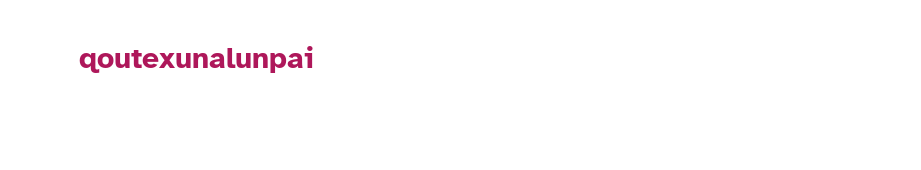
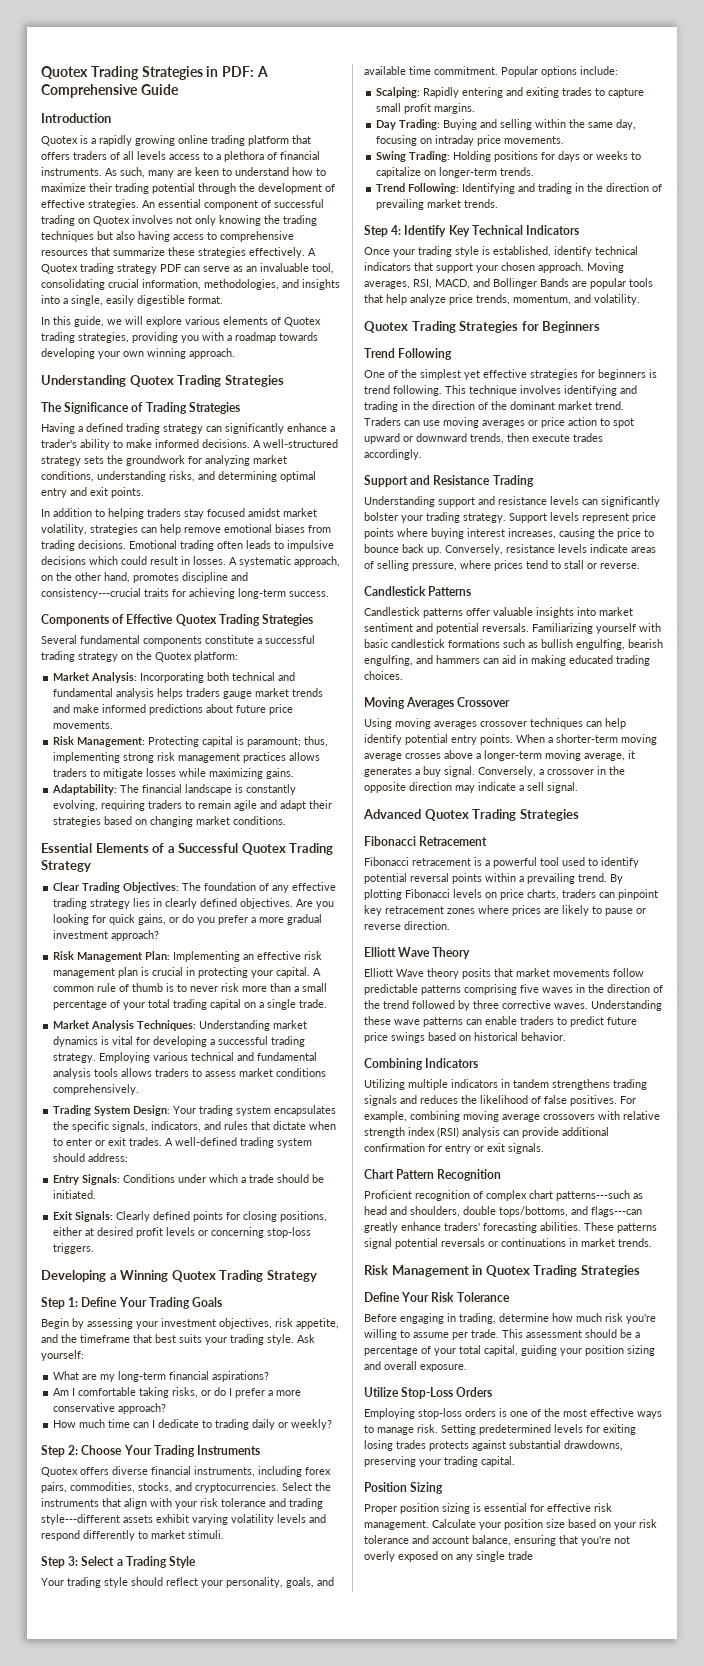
[79,46,313,73] qoutexunalunpai -> [41,66,268,80] [41,84,179,98] [41,113,111,123] [41,135,311,146] [41,151,320,162] [41,167,326,178] [41,183,335,194] [41,199,324,210] [41,215,317,226] [41,231,294,242] [41,247,316,258] [41,263,334,274] [41,279,340,290] [41,295,223,306] [41,316,321,327] [41,332,318,343] [41,348,235,359] [41,375,284,387] [41,402,240,414] [41,423,335,434] [41,439,338,450] [41,455,287,466] [41,471,316,482] [41,487,144,498] [41,508,317,519] [41,524,331,535] [41,540,334,551] [41,556,340,567] [41,572,248,583] [41,588,329,599] [41,614,314,626] [41,635,315,646] [41,651,238,662] [53,672,296,683] [53,688,324,699] [53,704,294,715] [53,721,114,729] [53,736,329,747] [53,752,321,763] [53,768,295,779] [52,784,297,795] [53,800,333,811] [53,816,287,827] [41,843,334,855] [41,860,91,872] [53,882,337,893] [53,898,335,909] [53,914,323,925] [53,930,160,941] [53,951,323,962] [53,967,322,978] [53,983,328,992] [53,999,328,1010] [53,1020,308,1031] [53,1036,306,1047] [53,1052,318,1063] [53,1068,327,1079] [53,1084,140,1095] [53,1105,337,1116] [53,1121,337,1132] [53,1137,313,1148] [53,1153,129,1162] [53,1174,325,1185] [53,1190,97,1199] [53,1211,328,1222] [53,1227,312,1238] [53,1243,95,1254] [41,1270,317,1282] [41,1297,223,1309] [41,1318,339,1329] [41,1334,315,1345] [41,1350,84,1361] [53,1371,270,1382] [53,1387,302,1398] [53,1403,167,1414] [53,1419,333,1430] [41,1445,261,1457] [41,1466,331,1477] [41,1482,331,1493] [41,1498,323,1509] [41,1514,326,1525] [41,1530,224,1541] [41,1556,197,1568] [41,1577,334,1588] [364,66,618,77] [376,87,645,98] [376,103,476,114] [376,119,637,130] [376,135,565,146] [376,151,642,162] [376,167,535,178] [376,183,663,194] [376,199,499,210] [364,225,580,237] [364,246,638,257] [364,262,624,273] [364,278,653,289] [364,294,640,305] [364,321,601,333] [364,348,453,360] [364,369,657,380] [364,385,637,396] [364,401,624,412] [364,417,634,428] [364,433,603,444] [364,449,422,460] [364,475,534,487] [364,496,660,507] [364,512,656,523] [364,528,654,539] [364,544,656,555] [364,560,640,571] [364,586,472,596] [364,607,633,618] [364,623,661,634] [364,639,663,650] [364,655,650,666] [364,671,403,680] [364,697,511,709] [364,718,626,729] [364,734,657,745] [364,750,635,761] [364,766,625,777] [364,782,578,793] [363,809,579,821] [364,836,488,846] [364,857,639,868] [364,873,623,884] [364,889,658,900] [364,905,646,916] [364,921,450,930] [364,947,471,959] [364,968,644,979] [364,984,663,995] [364,1000,662,1011] [364,1016,637,1027] [364,1032,566,1043] [364,1058,479,1070] [364,1079,647,1090] [364,1095,636,1106] [364,1111,660,1122] [364,1127,609,1138] [364,1143,544,1154] [364,1169,502,1181] [364,1190,643,1201] [364,1206,642,1217] [364,1222,657,1233] [364,1238,652,1249] [364,1265,640,1277] [364,1292,510,1302] [364,1313,656,1324] [364,1329,640,1340] [364,1345,655,1356] [364,1361,467,1372] [364,1387,493,1399] [364,1408,662,1419] [364,1424,636,1435] [364,1440,623,1451] [364,1456,515,1467] [364,1482,444,1494] [364,1503,612,1514] [364,1519,657,1530] [364,1535,630,1546] [364,1551,533,1562] Quotex Trading Strategies in PDF: A Comprehensive Guide // Introduction // Quotex is a rapidly growing online trading platform that offers traders of all levels access to a plethora of financial instruments. As such, many are keen to understand how to maximize their trading potential through the development of effective strategies. An essential component of successful trading on Quotex involves not only knowing the trading techniques but also having access to comprehensive resources that summarize these strategies effectively. A Quotex trading strategy PDF can serve as an invaluable tool, consolidating crucial information, methodologies, and insights into a single, easily digestible format. // In this guide, we will explore various elements of Quotex trading strategies, providing you with a roadmap towards developing your own winning approach. // Understanding Quotex Trading Strategies // The Significance of Trading Strategies // Having a defined trading strategy can significantly enhance a trader's ability to make informed decisions. A well-structured strategy sets the groundwork for analyzing market conditions, understanding risks, and determining optimal entry and exit points. // In addition to helping traders stay focused amidst market volatility, strategies can help remove emotional biases from trading decisions. Emotional trading often leads to impulsive decisions which could result in losses. A systematic approach, on the other hand, promotes discipline and consistency---crucial traits for achieving long-term success. // Components of Effective Quotex Trading Strategies // Several fundamental components constitute a successful trading strategy on the Quotex platform: // Market Analysis: Incorporating both technical and fundamental analysis helps traders gauge market trends and make informed predictions about future price movements. // Risk Management: Protecting capital is paramount; thus, implementing strong risk management practices allows traders to mitigate losses while maximizing gains. // Adaptability: The financial landscape is constantly evolving, requiring traders to remain agile and adapt their strategies based on changing market conditions. // Essential Elements of a Successful Quotex Trading Strategy // Clear Trading Objectives: The foundation of any effective trading strategy lies in clearly defined objectives. Are you looking for quick gains, or do you prefer a more gradual investment approach? // Risk Management Plan: Implementing an effective risk management plan is crucial in protecting your capital. A common rule of thumb is to never risk more than a small percentage of your total trading capital on a single trade. // Market Analysis Techniques: Understanding market dynamics is vital for developing a successful trading strategy. Employing various technical and fundamental analysis tools allows traders to assess market conditions comprehensively. // Trading System Design: Your trading system encapsulates the specific signals, indicators, and rules that dictate when to enter or exit trades. A well-defined trading system should address: // Entry Signals: Conditions under which a trade should be initiated. // Exit Signals: Clearly defined points for closing positions, either at desired profit levels or concerning stop-loss triggers. // Developing a Winning Quotex Trading Strategy // Step 1: Define Your Trading Goals // Begin by assessing your investment objectives, risk appetite, and the timeframe that best suits your trading style. Ask yourself: // What are my long-term financial aspirations? // Am I comfortable taking risks, or do I prefer a more conservative approach? // How much time can I dedicate to trading daily or weekly? // Step 2: Choose Your Trading Instruments // Quotex offers diverse financial instruments, including forex pairs, commodities, stocks, and cryptocurrencies. Select the instruments that align with your risk tolerance and trading style---different assets exhibit varying volatility levels and respond differently to market stimuli. // Step 3: Select a Trading Style // Your trading style should reflect your personality, goals, and available time commitment. Popular options include: // Scalping: Rapidly entering and exiting trades to capture small profit margins. // Day Trading: Buying and selling within the same day, focusing on intraday price movements. // Swing Trading: Holding positions for days or weeks to capitalize on longer-term trends. // Trend Following: Identifying and trading in the direction of prevailing market trends. // Step 4: Identify Key Technical Indicators // Once your trading style is established, identify technical indicators that support your chosen approach. Moving averages, RSI, MACD, and Bollinger Bands are popular tools that help analyze price trends, momentum, and volatility. // Quotex Trading Strategies for Beginners // Trend Following // One of the simplest yet effective strategies for beginners is trend following. This technique involves identifying and trading in the direction of the dominant market trend. Traders can use moving averages or price action to spot upward or downward trends, then execute trades accordingly. // Support and Resistance Trading // Understanding support and resistance levels can significantly bolster your trading strategy. Support levels represent price points where buying interest increases, causing the price to bounce back up. Conversely, resistance levels indicate areas of selling pressure, where prices tend to stall or reverse. // Candlestick Patterns // Candlestick patterns offer valuable insights into market sentiment and potential reversals. Familiarizing yourself with basic candlestick formations such as bullish engulfing, bearish engulfing, and hammers can aid in making educated trading choices. // Moving Averages Crossover // Using moving averages crossover techniques can help identify potential entry points. When a shorter-term moving average crosses above a longer-term moving average, it generates a buy signal. Conversely, a crossover in the opposite direction may indicate a sell signal. // Advanced Quotex Trading Strategies // Fibonacci Retracement // Fibonacci retracement is a powerful tool used to identify potential reversal points within a prevailing trend. By plotting Fibonacci levels on price charts, traders can pinpoint key retracement zones where prices are likely to pause or reverse direction. // Elliott Wave Theory // Elliott Wave theory posits that market movements follow predictable patterns comprising five waves in the direction of the trend followed by three corrective waves. Understanding these wave patterns can enable traders to predict future price swings based on historical behavior. // Combining Indicators // Utilizing multiple indicators in tandem strengthens trading signals and reduces the likelihood of false positives. For example, combining moving average crossovers with relative strength index (RSI) analysis can provide additional confirmation for entry or exit signals. // Chart Pattern Recognition // Proficient recognition of complex chart patterns---such as head and shoulders, double tops/bottoms, and flags---can greatly enhance traders' forecasting abilities. These patterns signal potential reversals or continuations in market trends. // Risk Management in Quotex Trading Strategies // Define Your Risk Tolerance // Before engaging in trading, determine how much risk you're willing to assume per trade. This assessment should be a percentage of your total capital, guiding your position sizing and overall exposure. // Utilize Stop-Loss Orders // Employing stop-loss orders is one of the most effective ways to manage risk. Setting predetermined levels for exiting losing trades protects against substantial drawdowns, preserving your trading capital. // Position Sizing // Proper position sizing is essential for effective risk management. Calculate your position size based on your risk tolerance and account balance, ensuring that you're not overly exposed on any single trade

